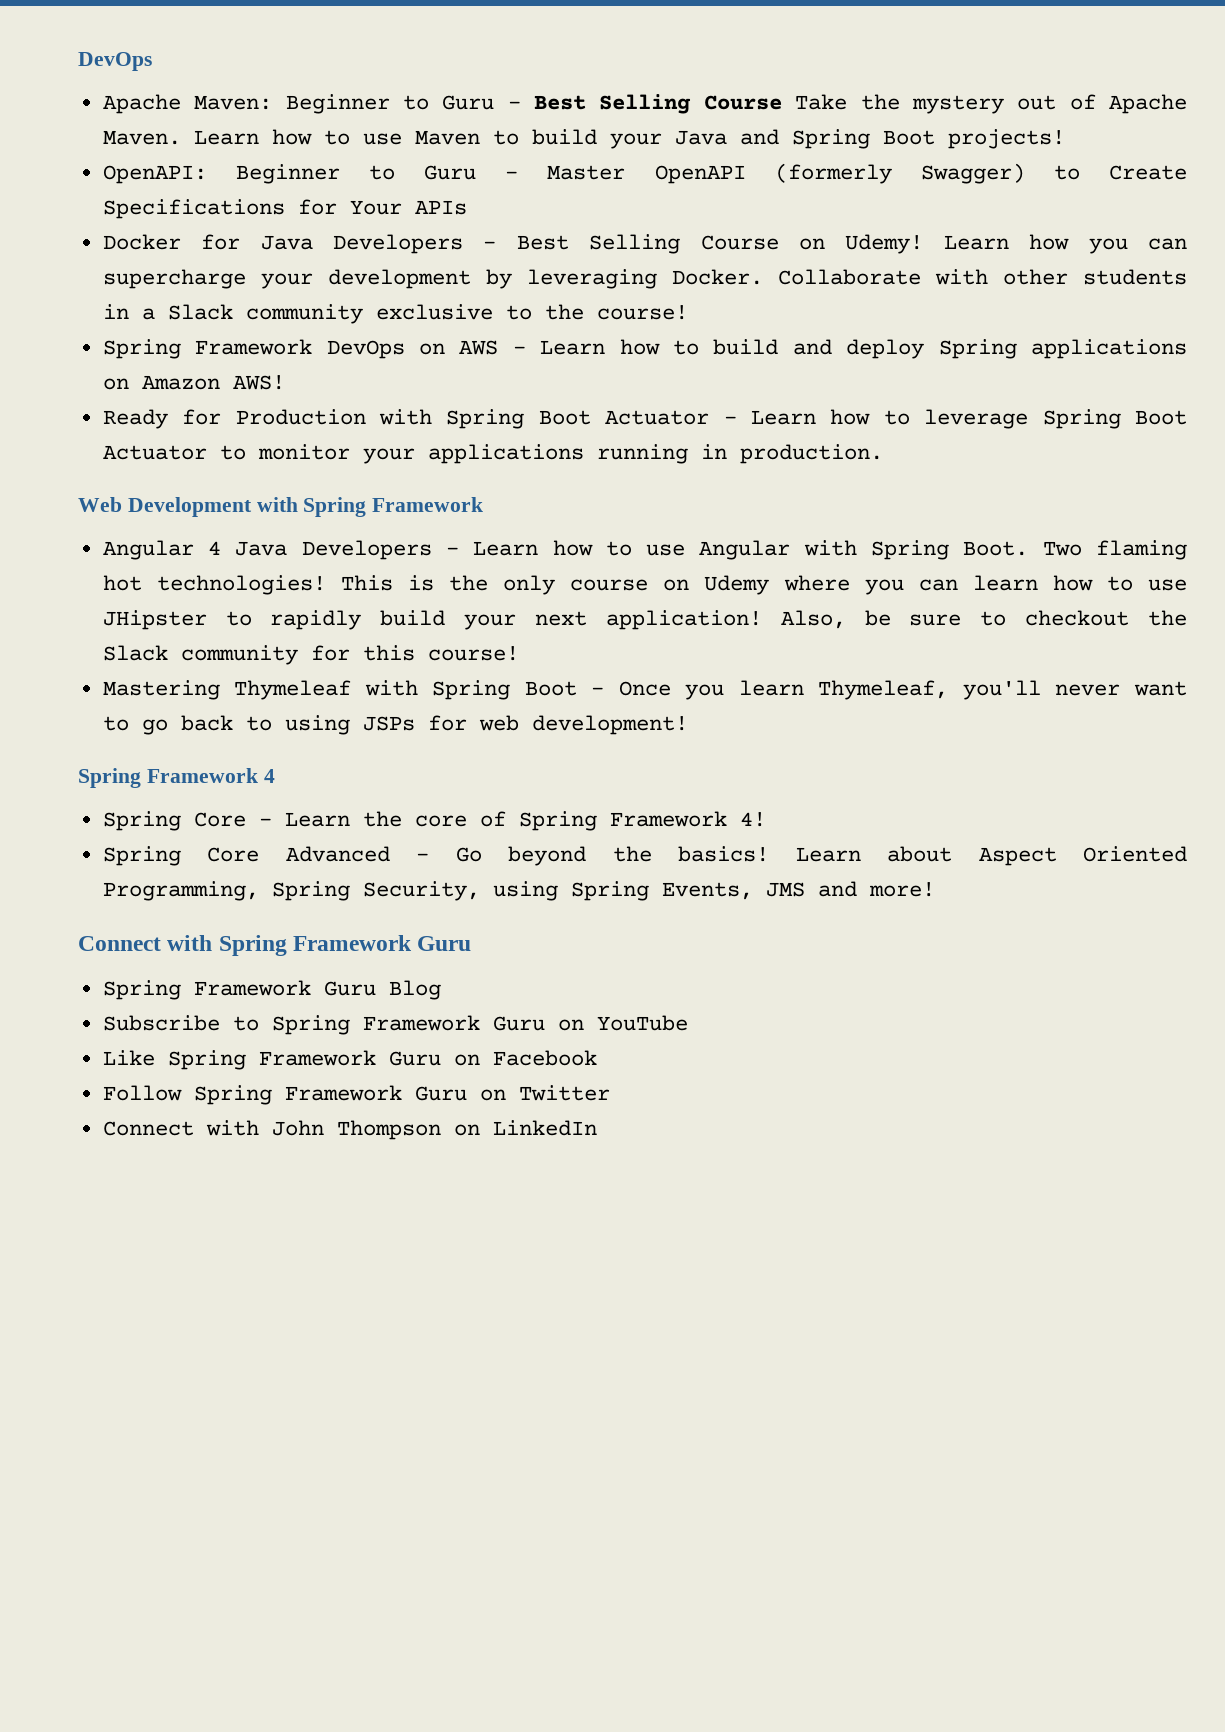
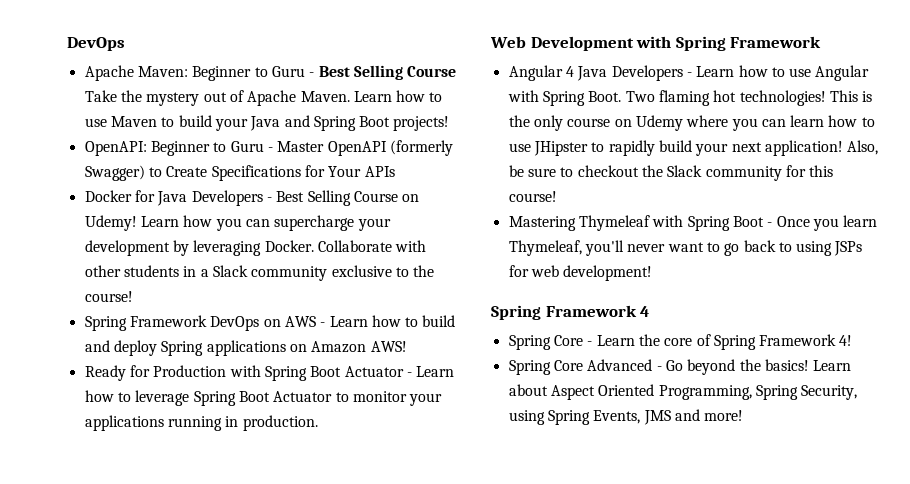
[78,935,472,956] [102,980,441,1000] [102,1015,688,1035] [102,1050,597,1070] [102,1085,610,1105] [102,1120,597,1140] // Connect with Spring Framework Guru // Spring Framework Guru Blog // Subscribe to Spring Framework Guru on YouTube // Like Spring Framework Guru on Facebook // Follow Spring Framework Guru on Twitter // Connect with John Thompson on LinkedIn -> (744, 415) none

